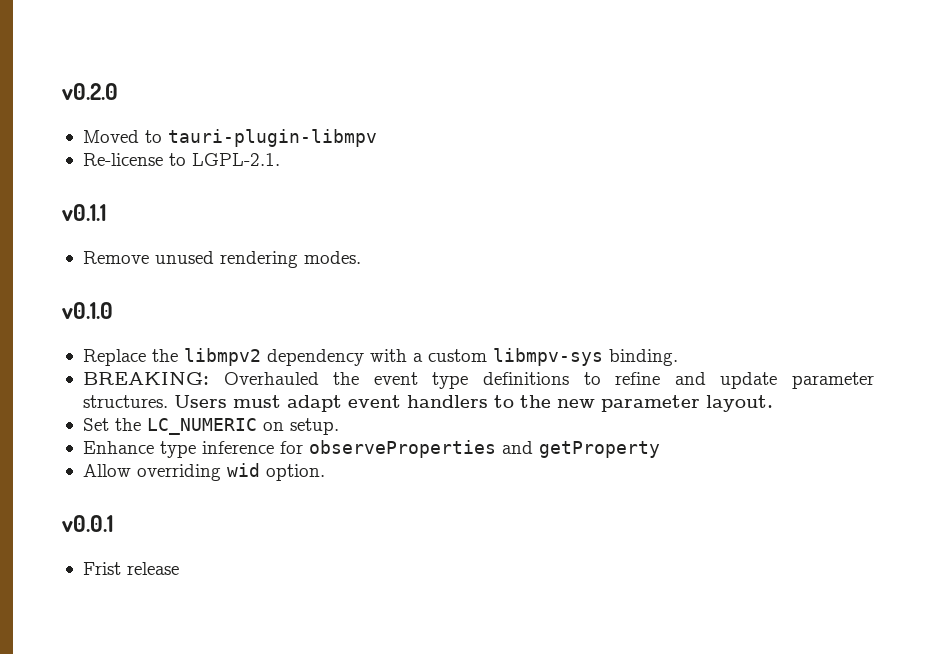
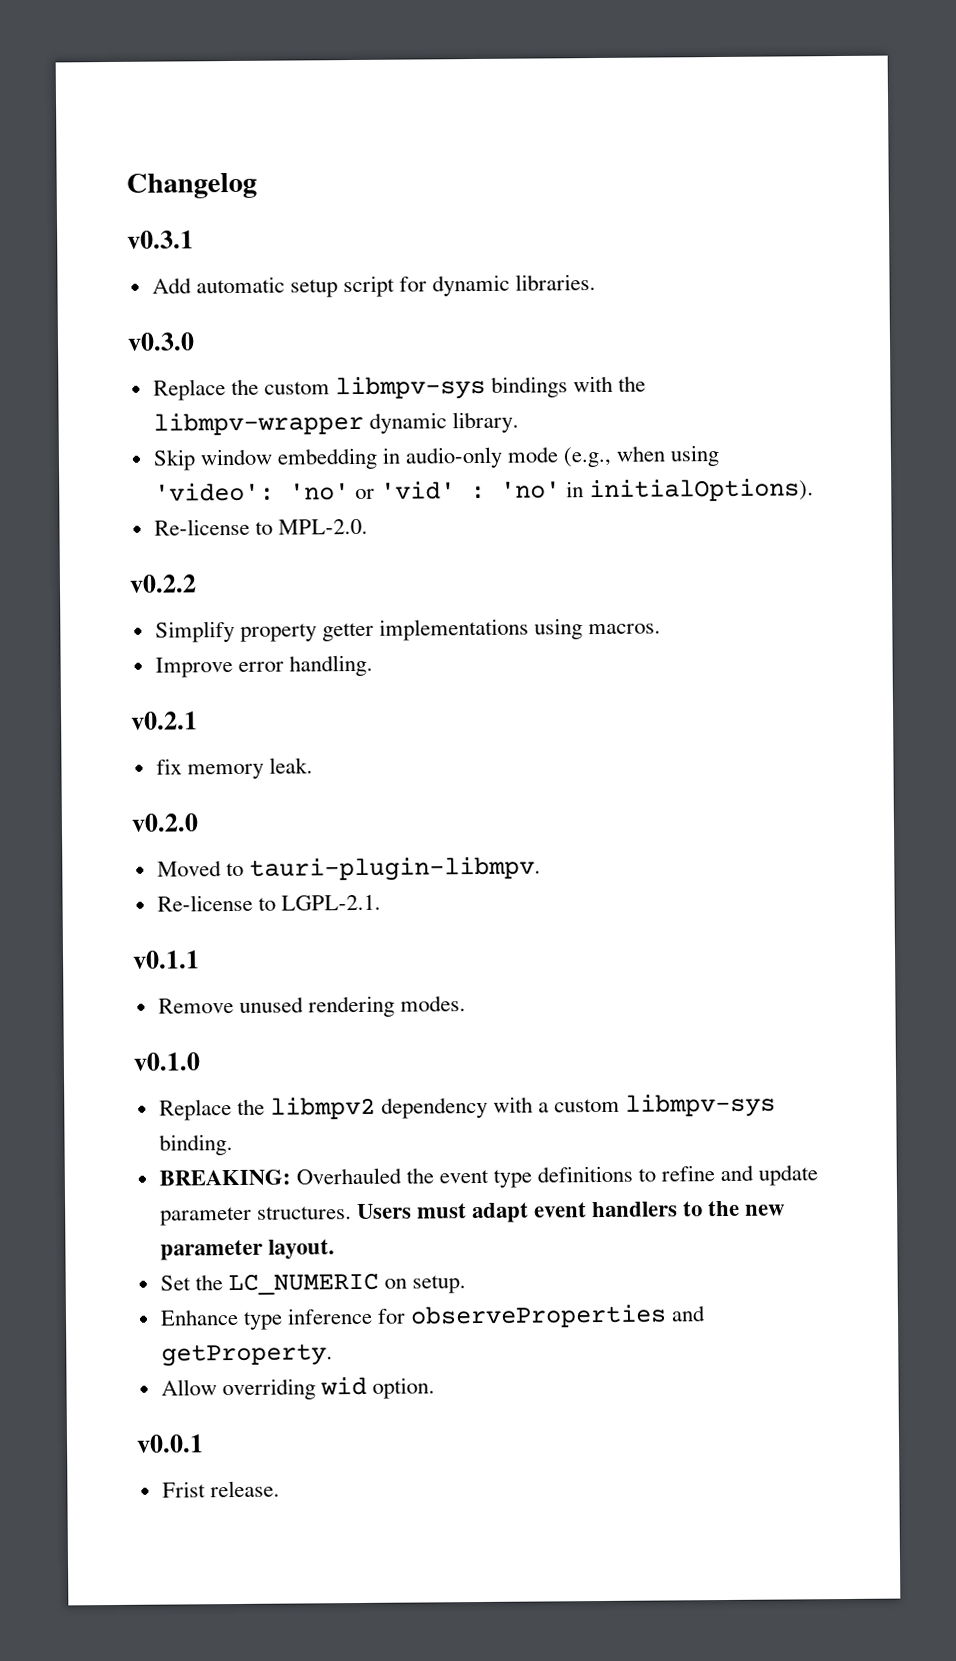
(62, 91) none -> [126,172,257,199] [127,230,194,249] [151,274,597,298] [127,332,195,351] [152,375,647,401] [152,411,519,436] [152,445,721,471] [153,478,815,503] [153,518,368,536] [129,574,197,593] [154,618,662,643] [154,654,373,678] [131,711,198,730] [155,757,313,780] Changelog // v0.3.1 // Add automatic setup script for dynamic libraries. // v0.3.0 // Replace the custom libmpv-sys bindings with the libmpv-wrapper dynamic library. // Skip window embedding in audio-only mode (e.g., when using 'video': 'no' or 'vid' : 'no' in initialOptions). // Re-license to MPL-2.0. // v0.2.2 // Simplify property getter implementations using macros. // Improve error handling. // v0.2.1 // fix memory leak. //
[167,129,377,147] tauri-plugin-libmpv -> [248,856,541,882] tauri-plugin-libmpv.
[538,441,660,458] getProperty -> [160,1343,333,1367] getProperty.
[126,562,179,575] release -> [209,1480,280,1498] release.

